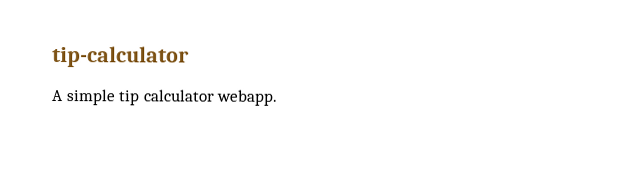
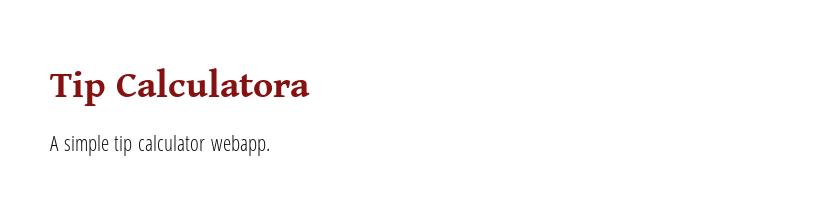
[52,46,189,68] tip-calculator -> [50,68,311,106] Tip Calculatora

